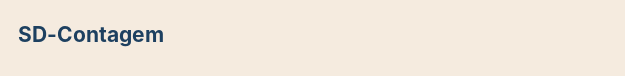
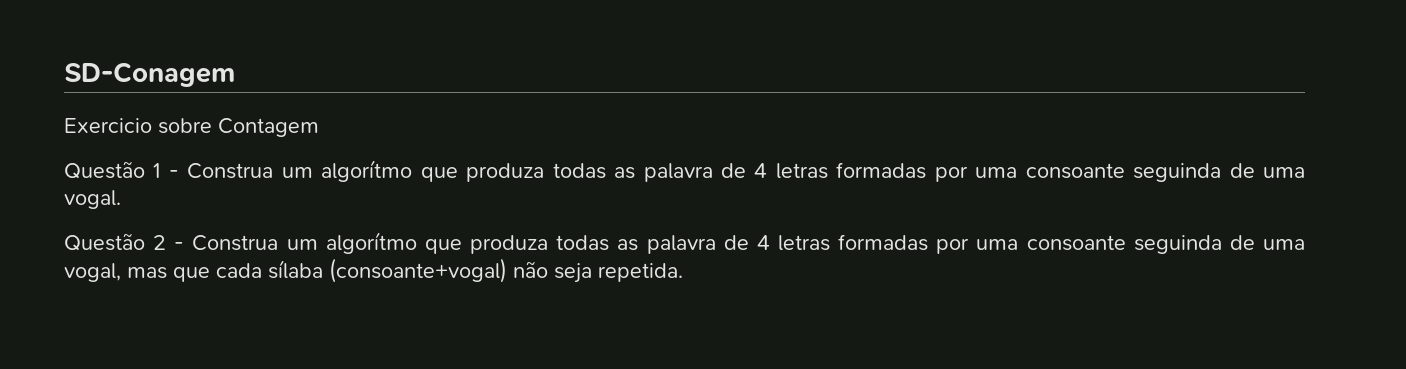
[18,26,164,47] SD-Contagem -> [64,62,235,87] [64,118,319,137] [64,160,1306,182] [64,190,121,209] [64,232,1305,254] [64,258,683,283] SD-Conagem // Exercicio sobre Contagem // Questão 1 - Construa um algorítmo que produza todas as palavra de 4 letras formadas por uma consoante seguinda de uma vogal. // Questão 2 - Construa um algorítmo que produza todas as palavra de 4 letras formadas por uma consoante seguinda de uma vogal, mas que cada sílaba (consoante+vogal) não seja repetida.

